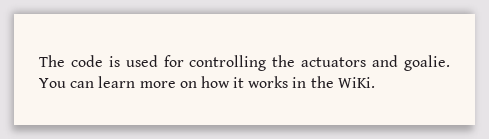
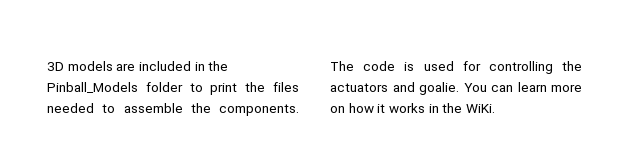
(39, 61) none -> [47,61,229,71] [47,82,300,95] [47,103,299,116] 3D models are included in the Pinball_Models folder to print the files needed to assemble the components.

